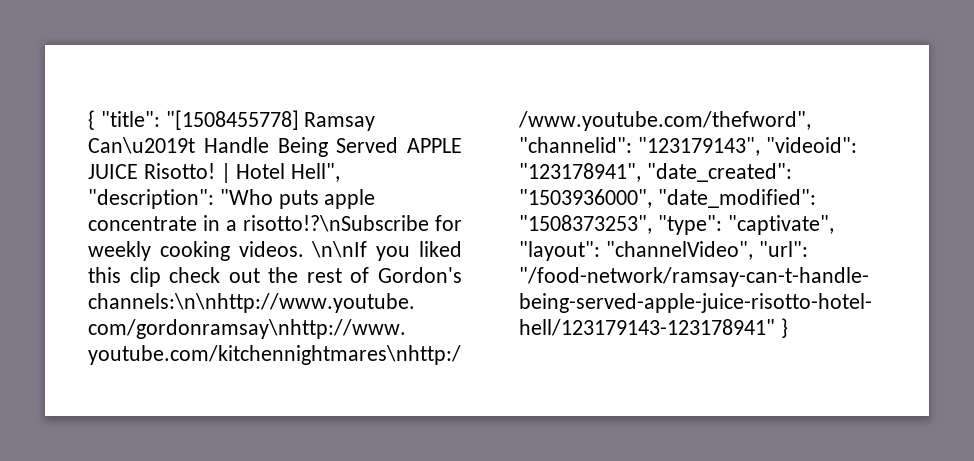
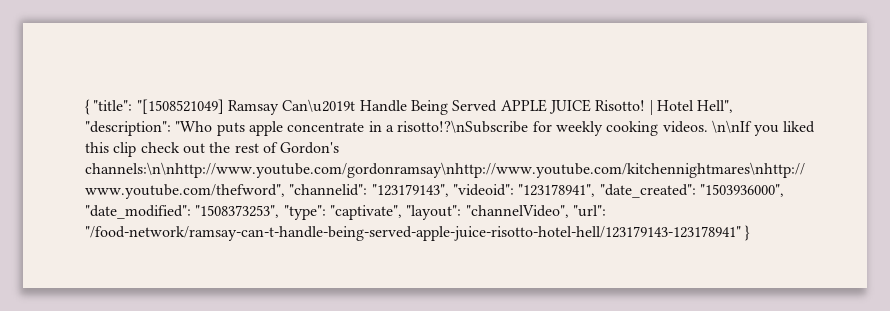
[165,110,299,130] "[1508455778] -> [136,99,224,114] "[1508521049]

